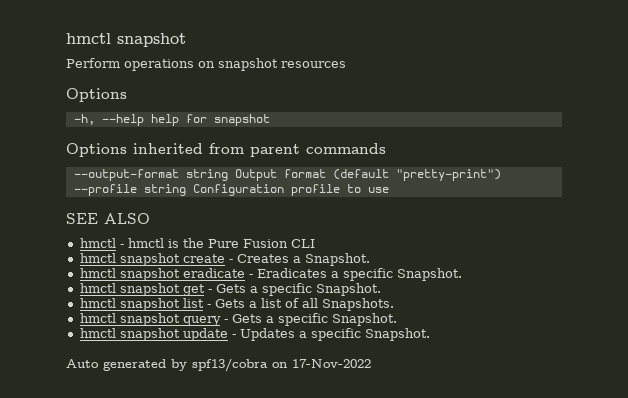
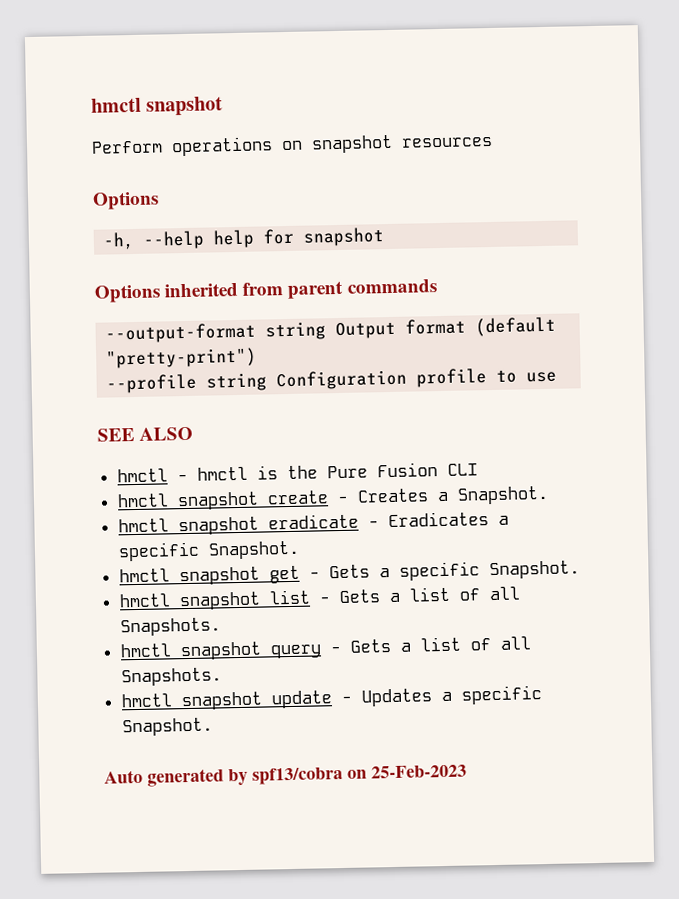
[277,313,397,326] specific Snapshot. -> [419,636,531,652] [120,667,222,687] list of all Snapshots.
[292,359,371,368] 17-Nov-2022 -> [371,764,467,779] 25-Feb-2023

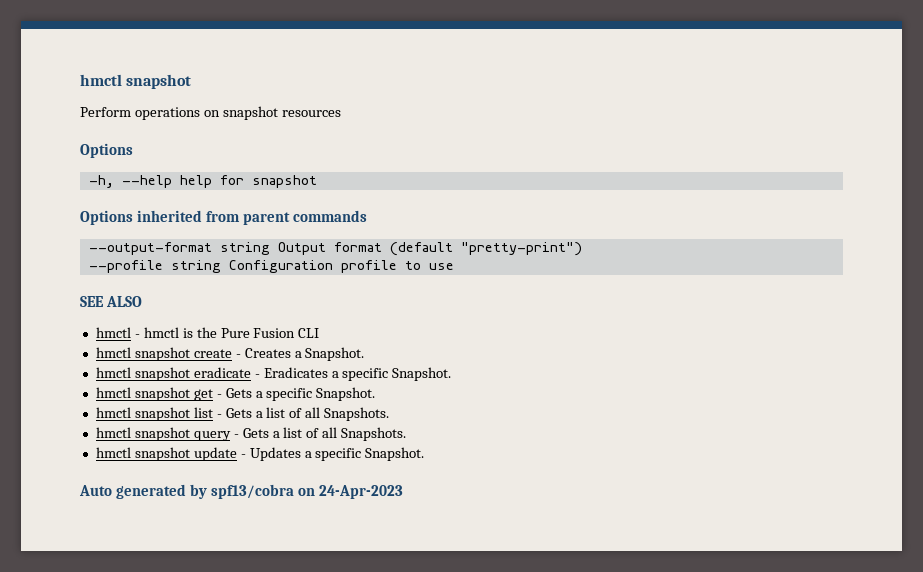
[371,764,467,779] 25-Feb-2023 -> [318,485,403,499] 24-Apr-2023

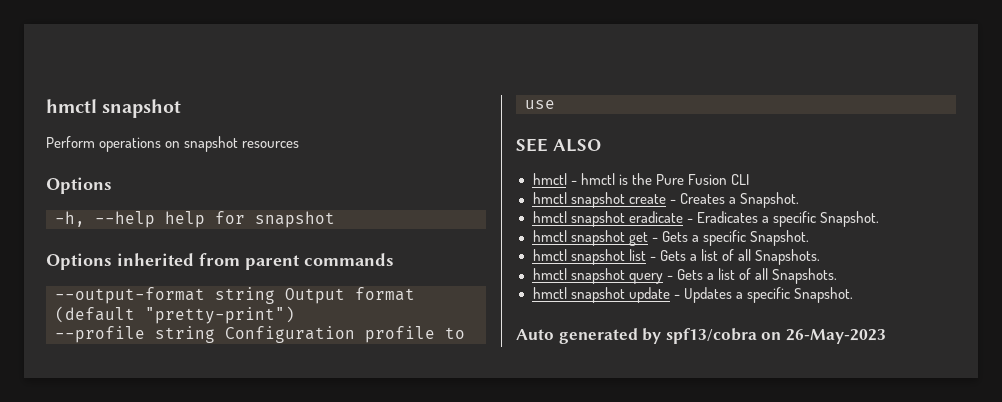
[318,485,403,499] 24-Apr-2023 -> [785,329,886,344] 26-May-2023

